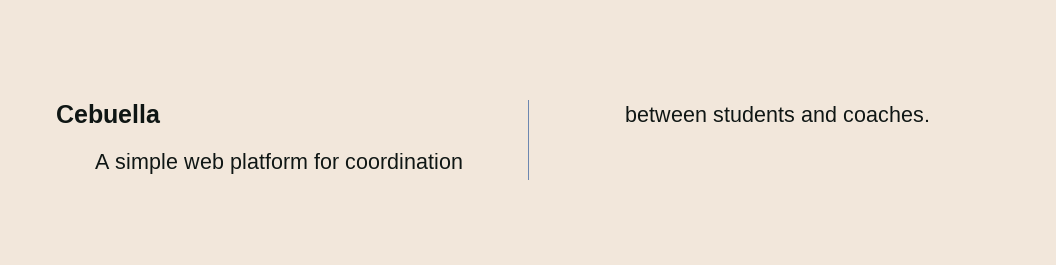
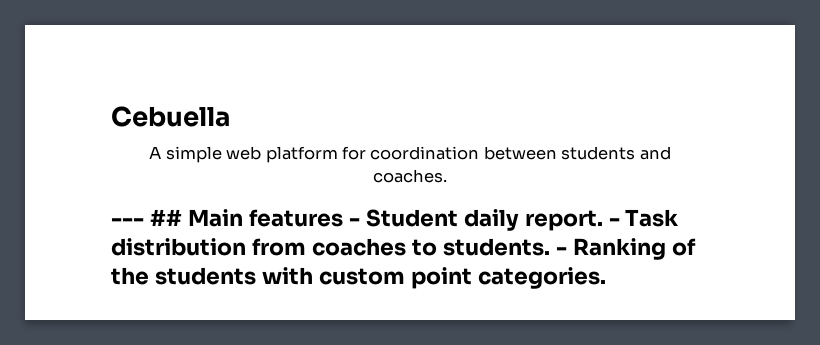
(930, 114) none -> [111,209,680,231] [111,238,696,260] [111,267,606,289] // --- ## Main features - Student daily report. - Task distribution from coaches to students. - Ranking of the students with custom point categories.

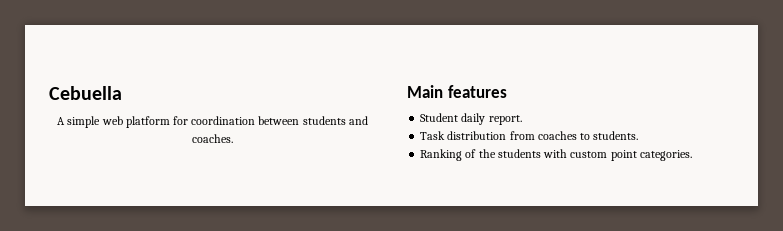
[111,209,182,226] --- ## -> (233, 138) none
[348,218,360,226] - -> (507, 91) //
[608,218,620,226] - -> (522, 120) //
[555,247,567,255] - -> (639, 135) //

